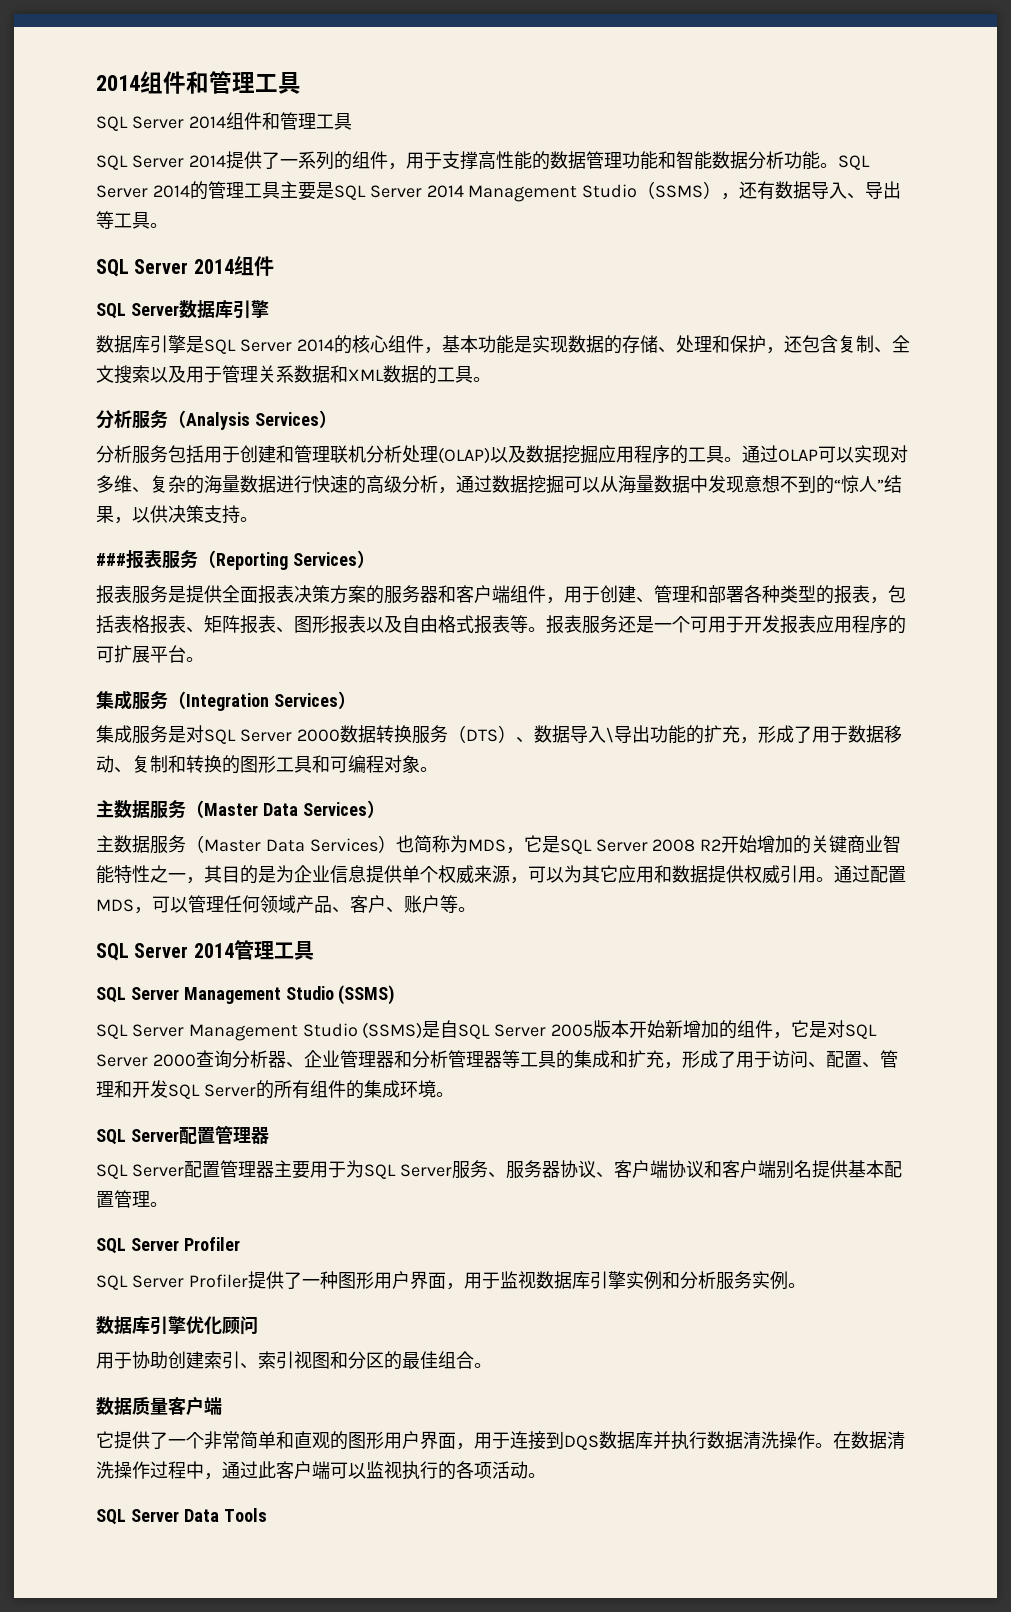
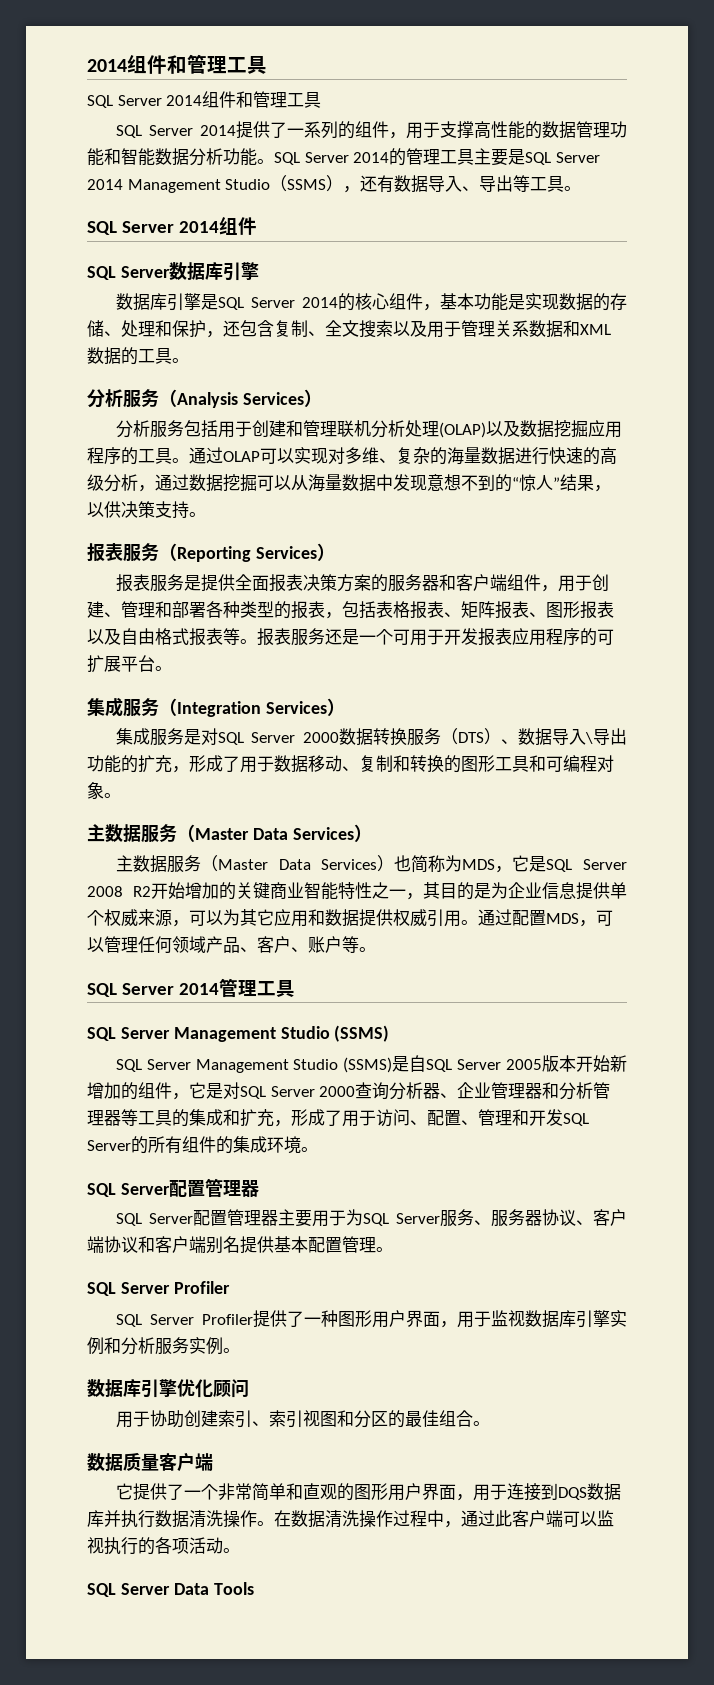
[96,553,126,566] ### -> (206, 514) none

